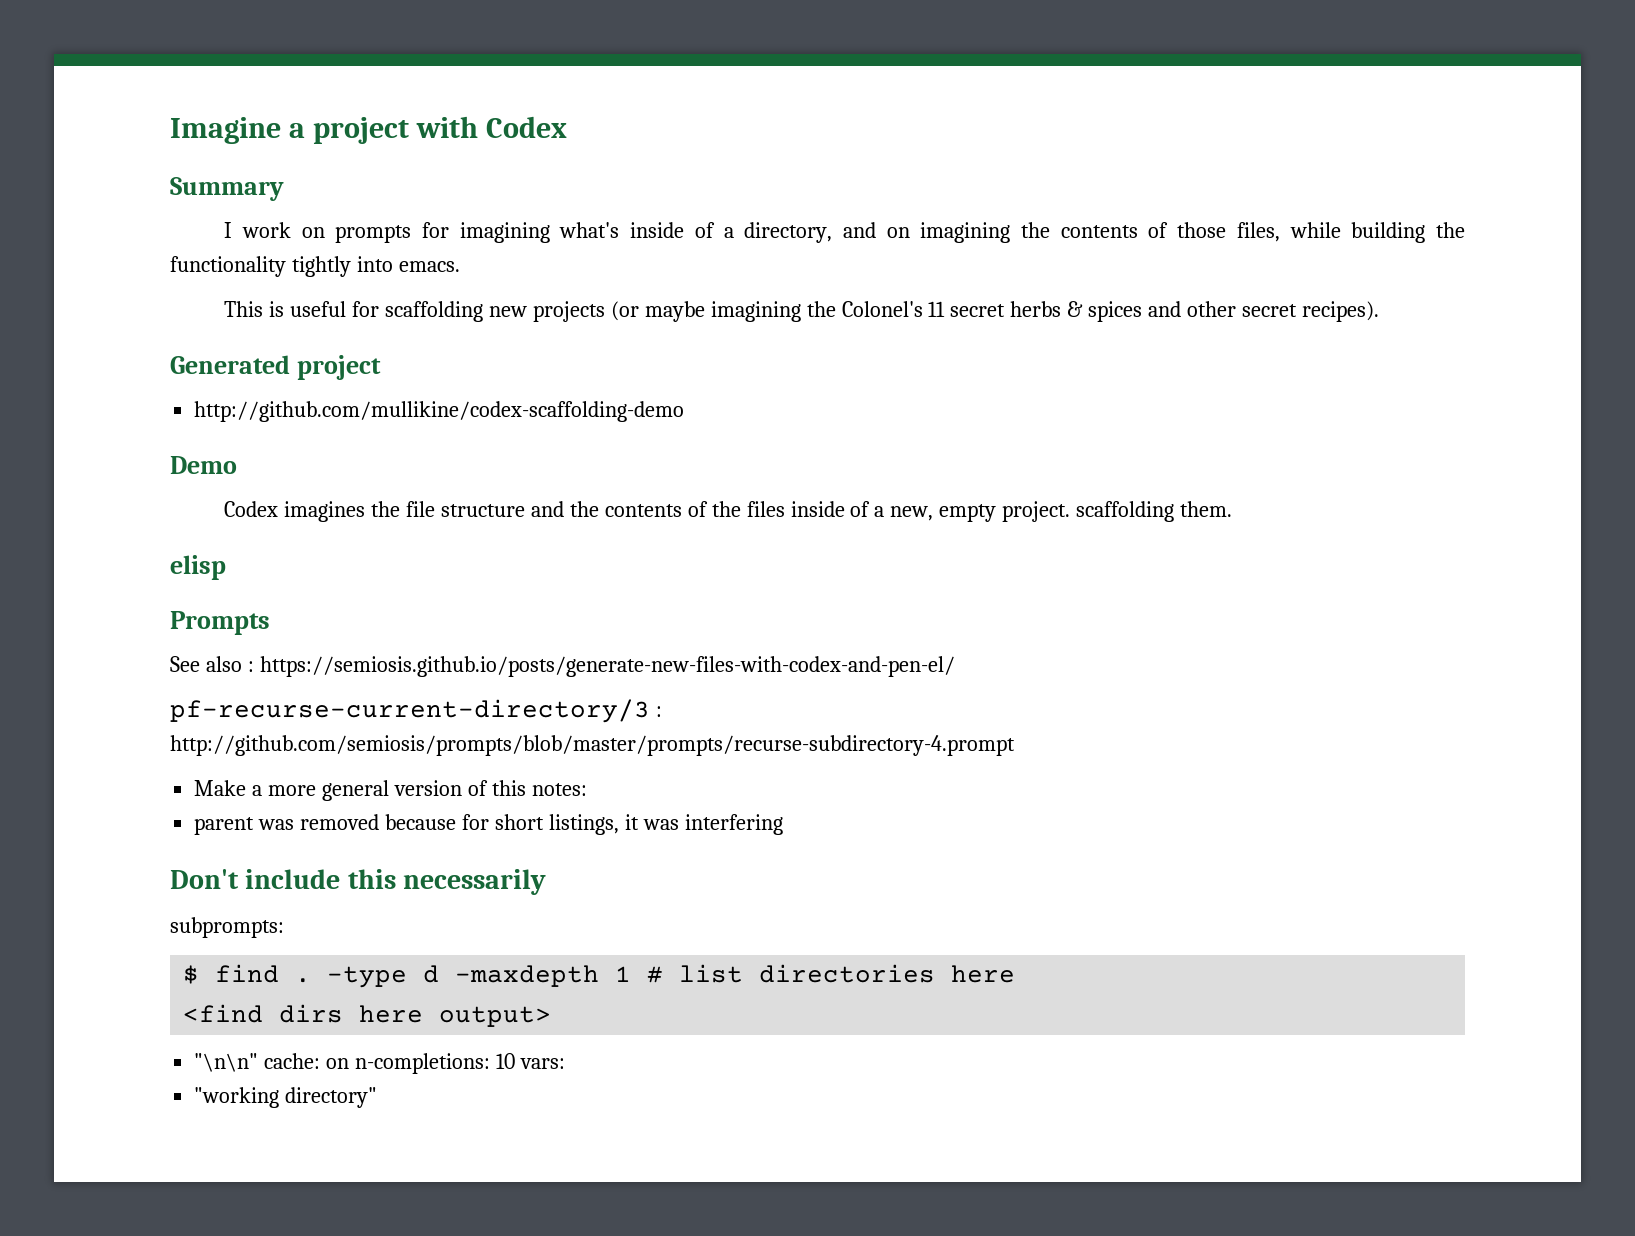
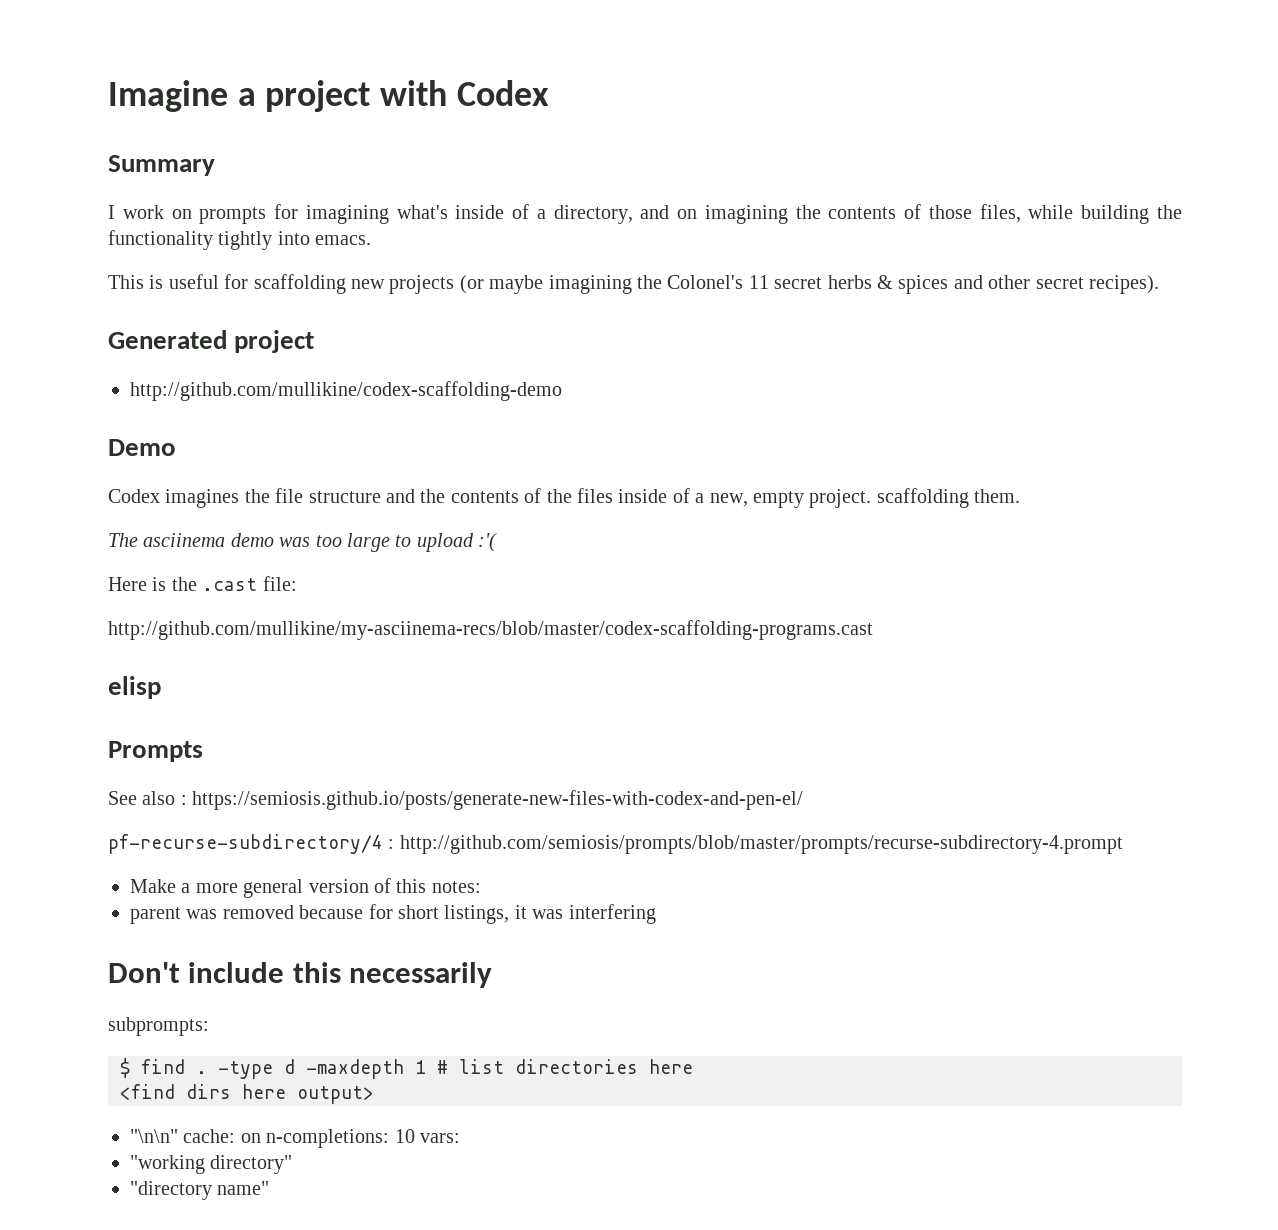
(1233, 509) none -> [108,533,498,552] [108,576,297,591] [108,620,873,640] // The asciinema demo was too large to upload :'( // Here is the .cast file: // http://github.com/mullikine/my-asciinema-recs/blob/master/codex-scaffolding-programs.cast
[170,699,650,723] pf-recurse-current-directory/3 -> [108,834,383,854] pf-recurse-subdirectory/4
(378, 1097) none -> [130,1181,270,1200] // "directory name"

